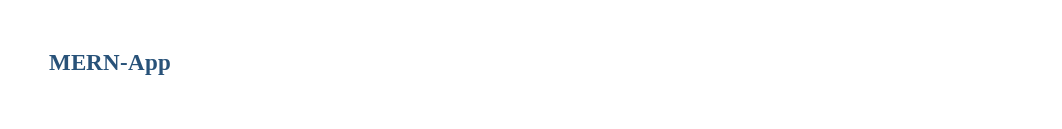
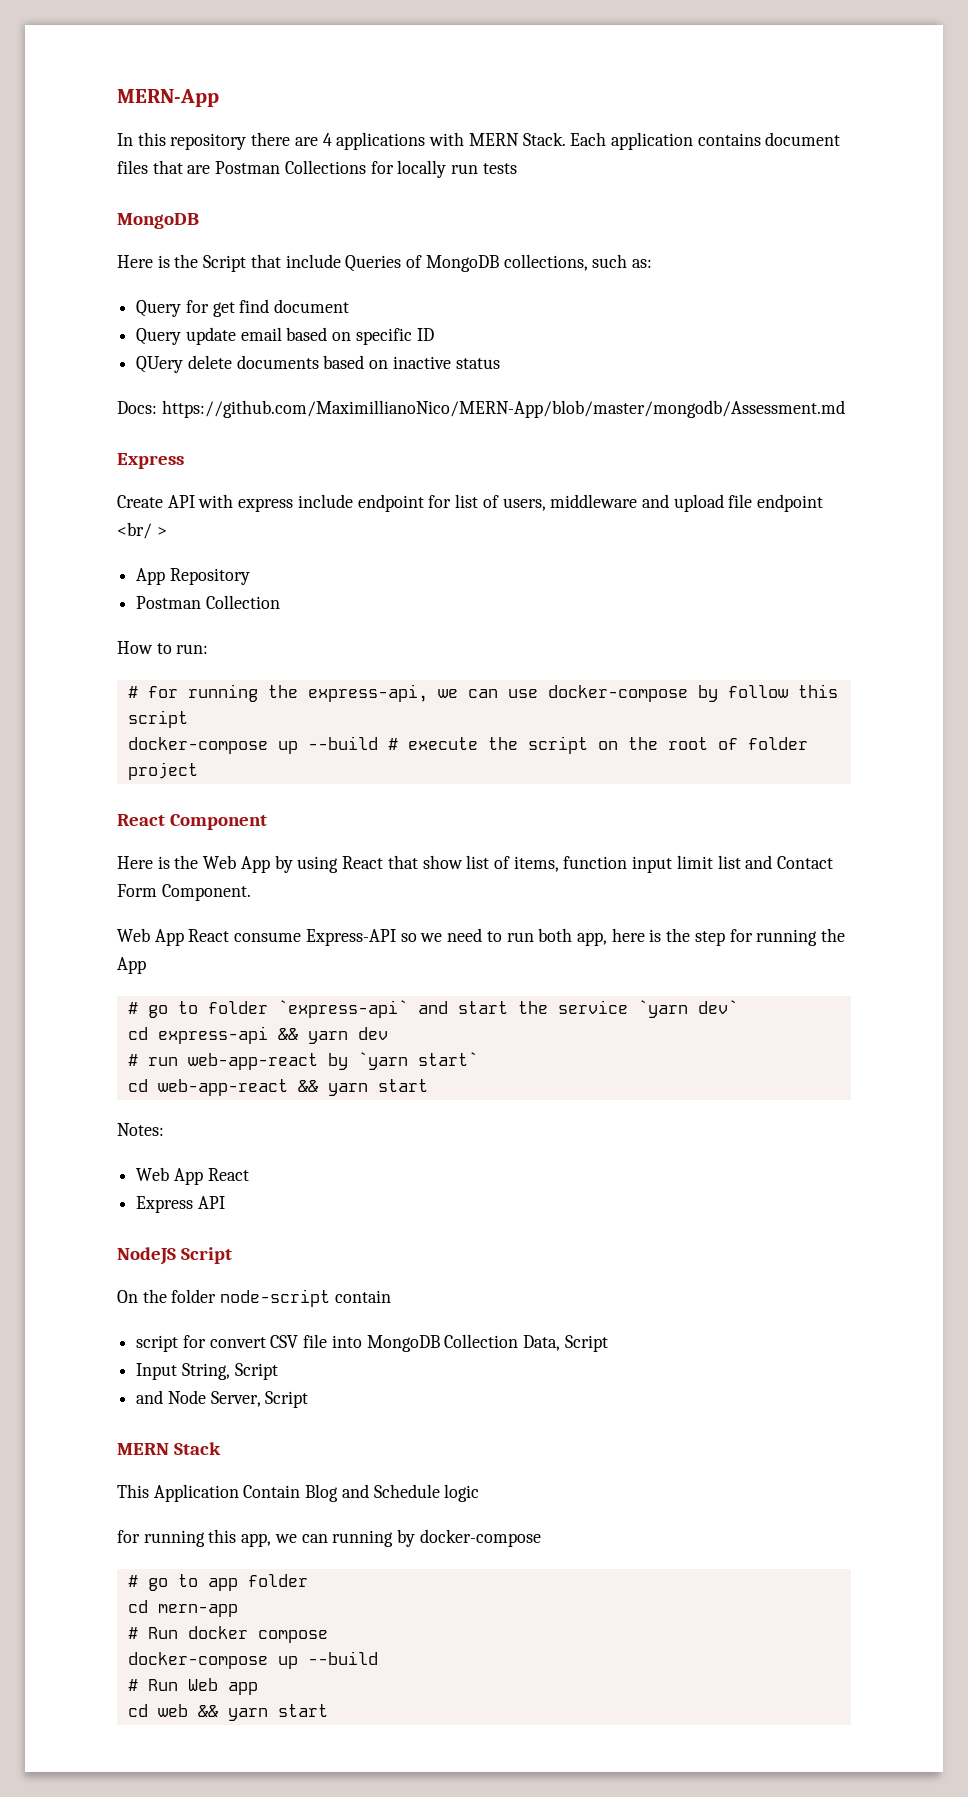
(171, 65) none -> [117,132,841,150] [117,160,517,178] [117,213,199,229] [117,254,652,272] [136,299,350,317] [136,327,434,345] [136,355,500,373] [117,400,845,418] [117,453,184,469] [117,494,824,512] [117,522,167,539] [136,568,250,585] [136,595,280,609] [117,641,209,654] [127,684,838,702] [127,710,188,728] [127,736,808,754] [127,762,198,780] [117,814,267,830] [117,855,834,873] [117,884,251,901] [117,928,846,946] [117,957,146,974] [127,1000,738,1018] [127,1026,388,1044] [127,1052,478,1070] [127,1079,428,1096] [117,1123,164,1136] [136,1167,249,1185] [136,1196,225,1213] [117,1247,232,1265] [117,1289,391,1307] [136,1334,608,1352] [136,1363,278,1380] [136,1390,309,1408] [117,1442,221,1455] [117,1484,480,1502] [117,1529,541,1547] [127,1574,308,1591] [127,1600,238,1617] [127,1626,328,1643] [127,1651,378,1669] [127,1678,258,1695] [127,1704,328,1721] // In this repository there are 4 applications with MERN Stack. Each application contains document files that are Postman Collections for locally run tests // MongoDB // Here is the Script that include Queries of MongoDB collections, such as: // Query for get find document // Query update email based on specific ID // QUery delete documents based on inactive status // Docs: https://github.com/MaximillianoNico/MERN-App/blob/master/mongodb/Assessment.md // Express // Create API with express include endpoint for list of users, middleware and upload file endpoint <br/ > // App Repository // Postman Collection // How to run: // # for running the express-api, we can use docker-compose by follow this script // docker-compose up --build # execute the script on the root of folder project // React Component // Here is the Web App by using React that show list of items, function input limit list and Contact Form Component. // Web App React consume Express-API so we need to run both app, here is the step for running the App // # go to folder `express-api` and start the service `yarn dev` // cd express-api && yarn dev // # run web-app-react by `yarn start` // cd web-app-react && yarn start // Notes: // Web App React // Express API // NodeJS Script // On the folder node-script contain // script for convert CSV file into MongoDB Collection Data, Script // Input String, Script // and Node Server, Script // MERN Stack // This Application Contain Blog and Schedule logic // for running this app, we can running by docker-compose // # go to app folder // cd mern-app // # Run docker compose // docker-compose up --build // # Run Web app // cd web && yarn start

